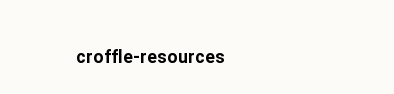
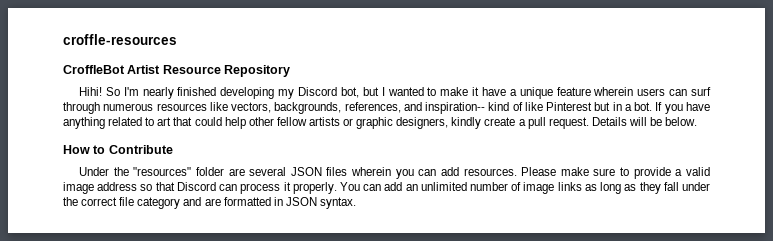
(225, 56) none -> [63,65,291,77] [79,87,711,99] [63,102,711,114] [63,117,698,129] [63,145,173,154] [79,167,710,179] [63,182,711,194] [63,197,356,209] // CroffleBot Artist Resource Repository // Hihi! So I'm nearly finished developing my Discord bot, but I wanted to make it have a unique feature wherein users can surf through numerous resources like vectors, backgrounds, references, and inspiration-- kind of like Pinterest but in a bot. If you have anything related to art that could help other fellow artists or graphic designers, kindly create a pull request. Details will be below. // How to Contribute // Under the "resources" folder are several JSON files wherein you can add resources. Please make sure to provide a valid image address so that Discord can process it properly. You can add an unlimited number of image links as long as they fall under the correct file category and are formatted in JSON syntax.

